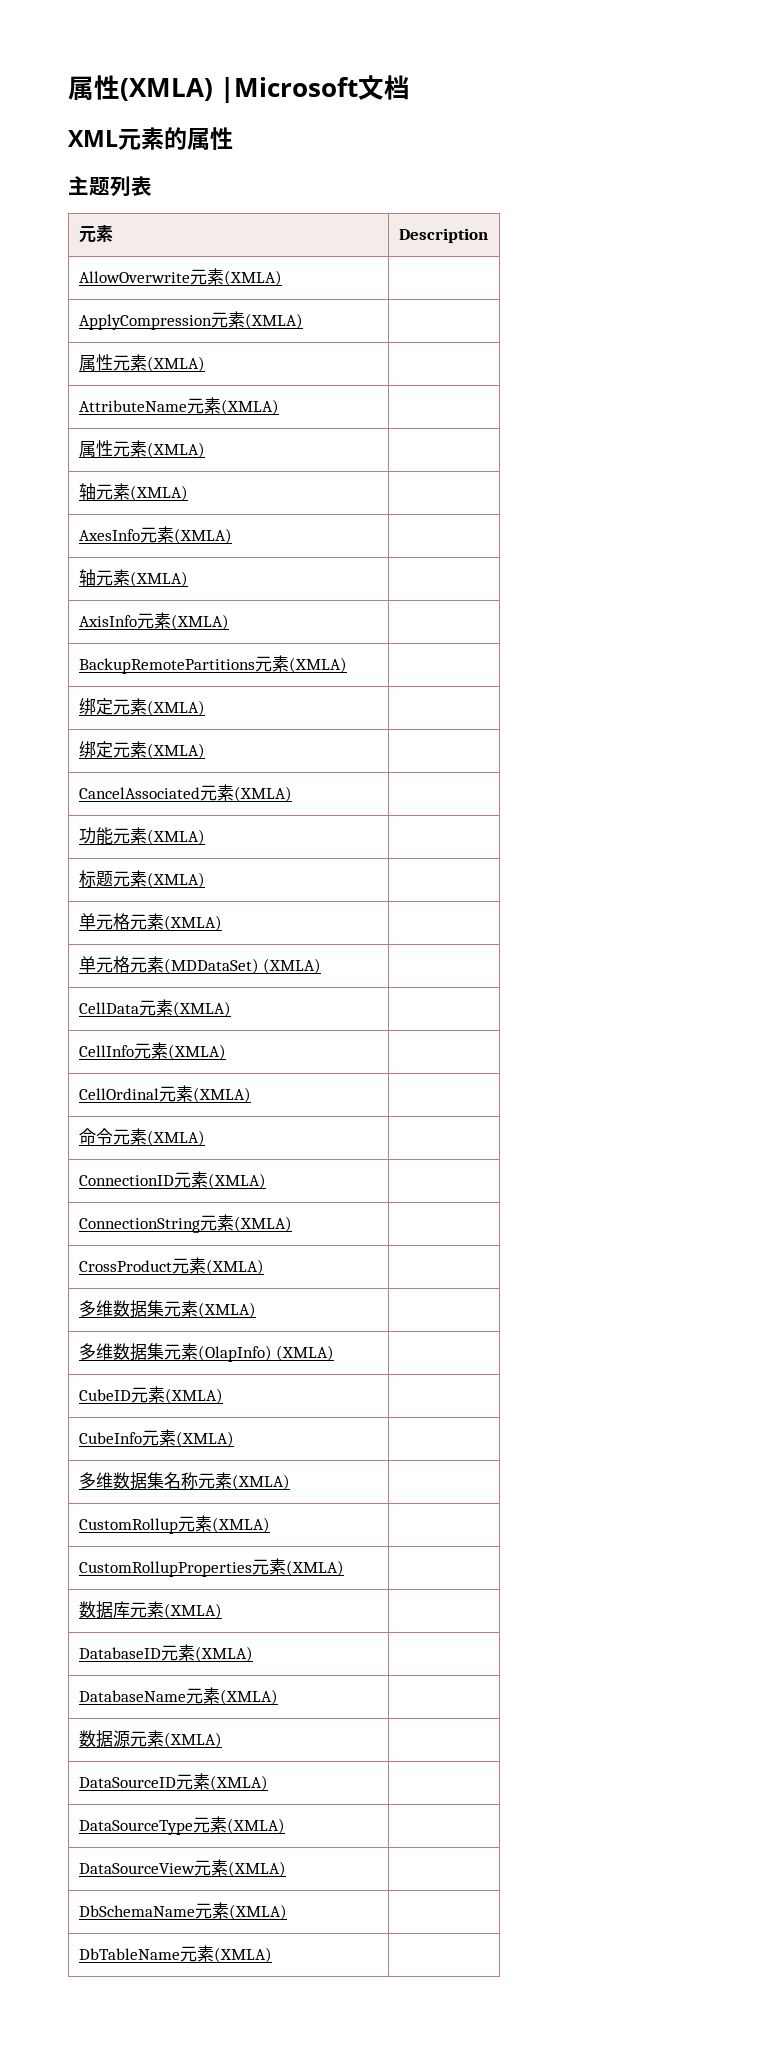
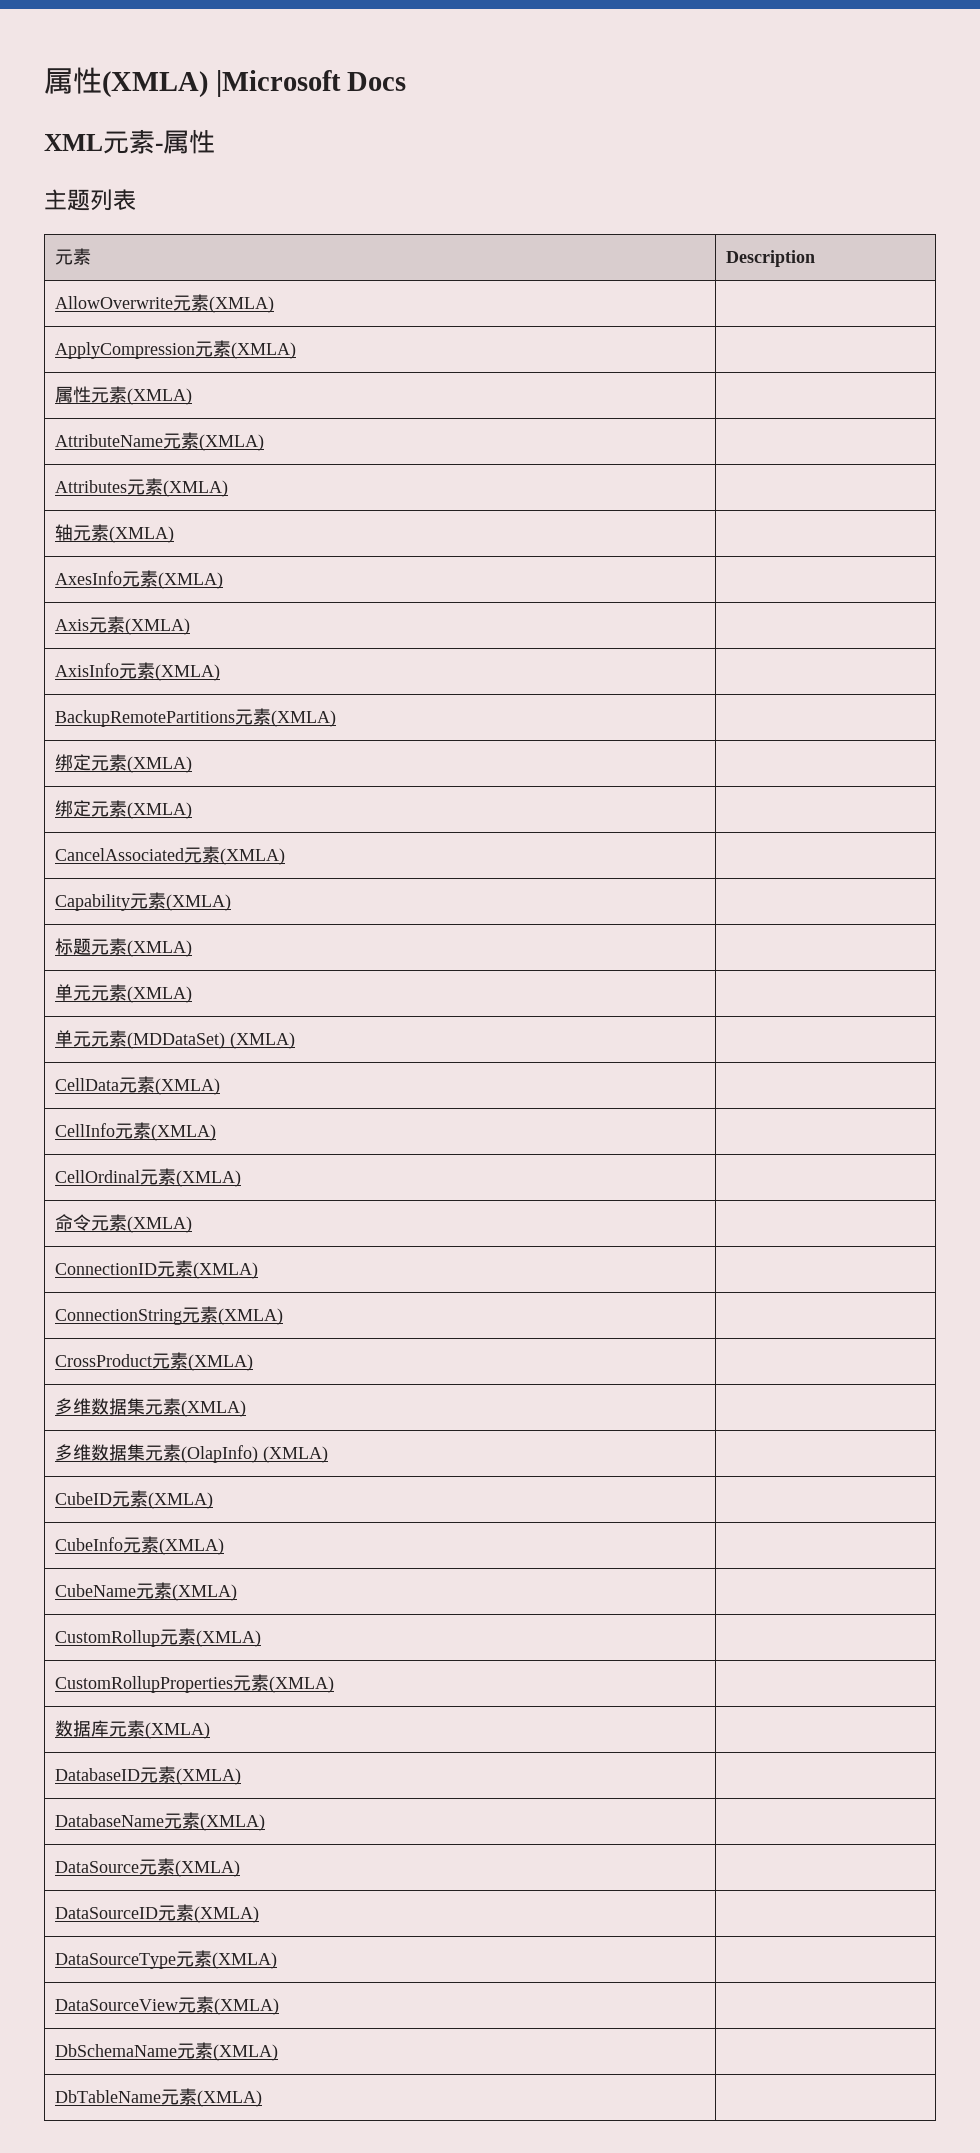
[357,75,410,100] 文档 -> [347,72,407,91] Docs
[164,127,187,150] 的 -> [155,143,163,151] -
[78,440,113,457] 属性 -> [54,480,127,493] Attributes
[78,569,96,586] 轴 -> [54,619,89,631] Axis
[78,827,113,845] 功能 -> [54,894,130,911] Capability
[112,913,222,931] [78,956,130,973] 格元素(XMLA) | // 单元格 -> [90,984,192,1003] [54,1030,91,1047] 元素(XMLA) | // 单元
[78,1472,198,1490] 多维数据集名称 -> [54,1584,136,1597] CubeName
[78,1730,130,1748] 数据源 -> [54,1861,139,1873] DataSource

